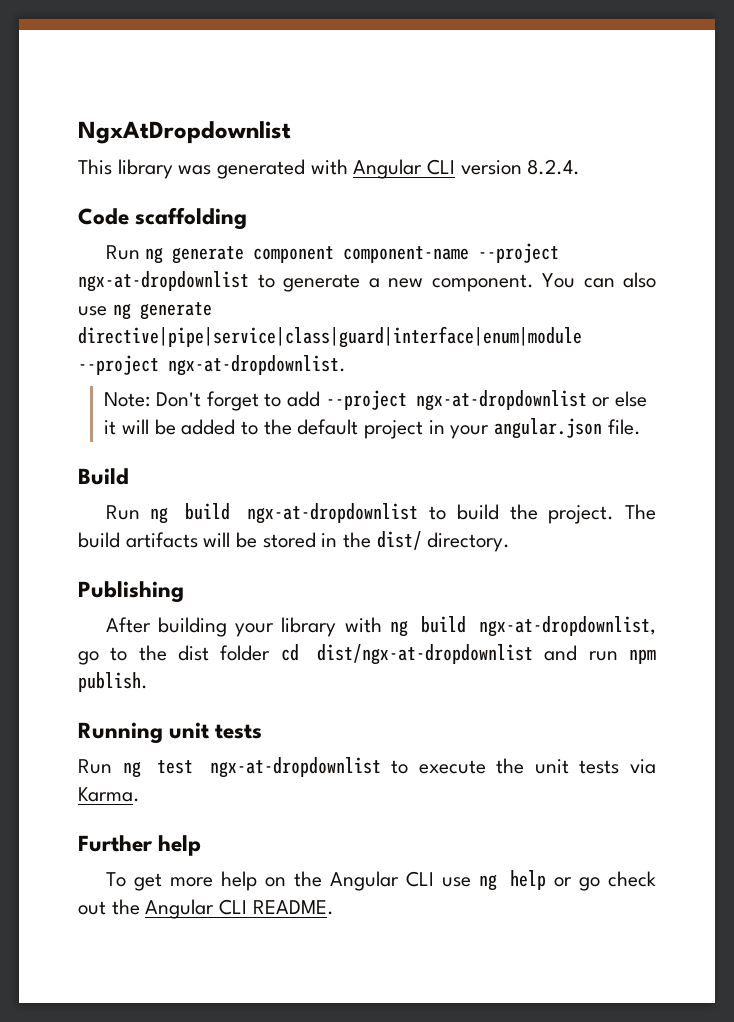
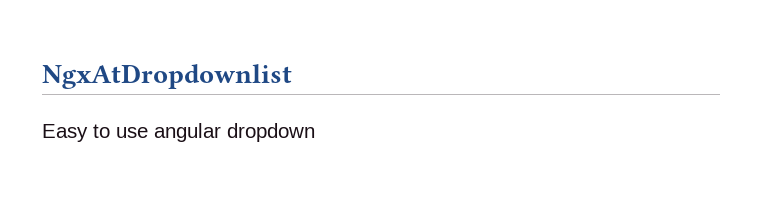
[78,159,581,179] [78,207,248,230] [105,243,560,264] [78,271,656,292] [78,302,212,320] [78,326,582,348] [78,355,346,376] [104,390,647,411] [104,418,641,439] [78,468,129,485] [105,503,657,524] [78,531,511,552] [78,581,184,603] [105,616,656,637] [78,644,656,665] [78,672,148,692] [78,722,263,744] [78,757,656,778] [78,787,140,802] [78,835,202,856] [105,870,657,891] [78,899,334,919] This library was generated with Angular CLI version 8.2.4. // Code scaffolding // Run ng generate component component-name --project ngx-at-dropdownlist to generate a new component. You can also use ng generate directive|pipe|service|class|guard|interface|enum|module --project ngx-at-dropdownlist. // Note: Don't forget to add --project ngx-at-dropdownlist or else it will be added to the default project in your angular.json file. // Build // Run ng build ngx-at-dropdownlist to build the project. The build artifacts will be stored in the dist/ directory. // Publishing // After building your library with ng build ngx-at-dropdownlist, go to the dist folder cd dist/ngx-at-dropdownlist and run npm publish. // Running unit tests // Run ng test ngx-at-dropdownlist to execute the unit tests via Karma. // Further help // To get more help on the Angular CLI use ng help or go check out the Angular CLI README. -> [42,123,315,142] Easy to use angular dropdown

